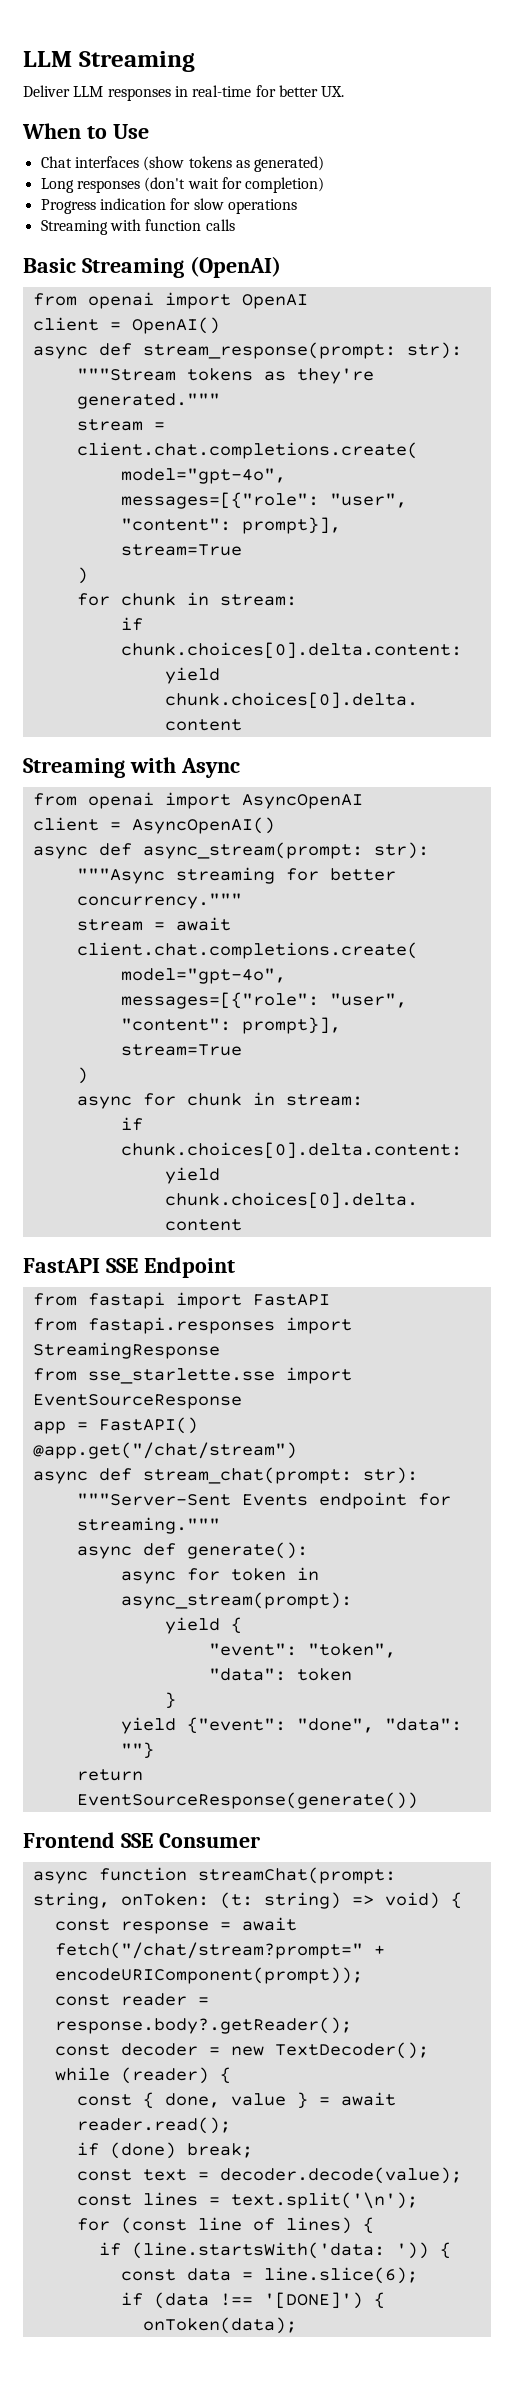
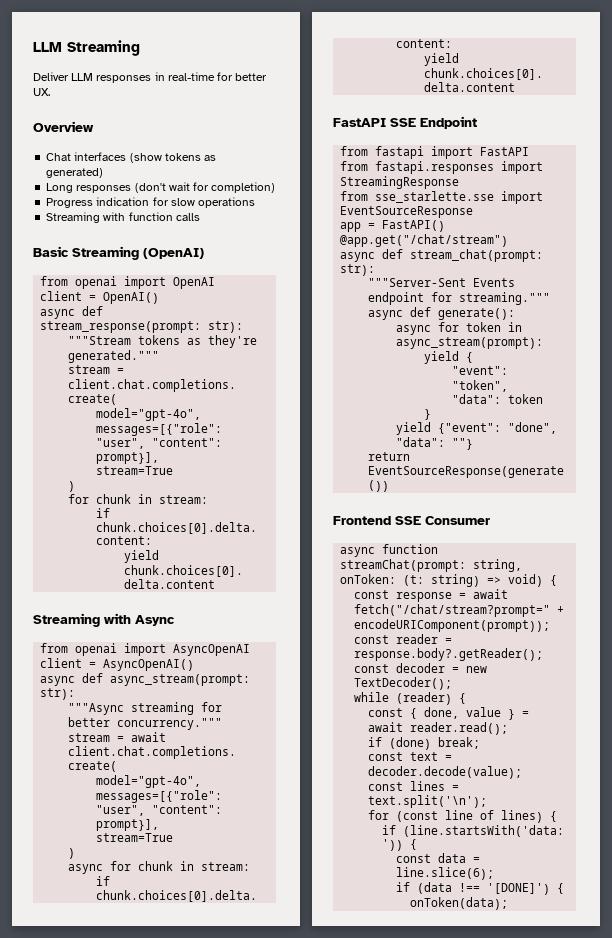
[22,123,149,139] When to Use -> [33,121,94,132] Overview

